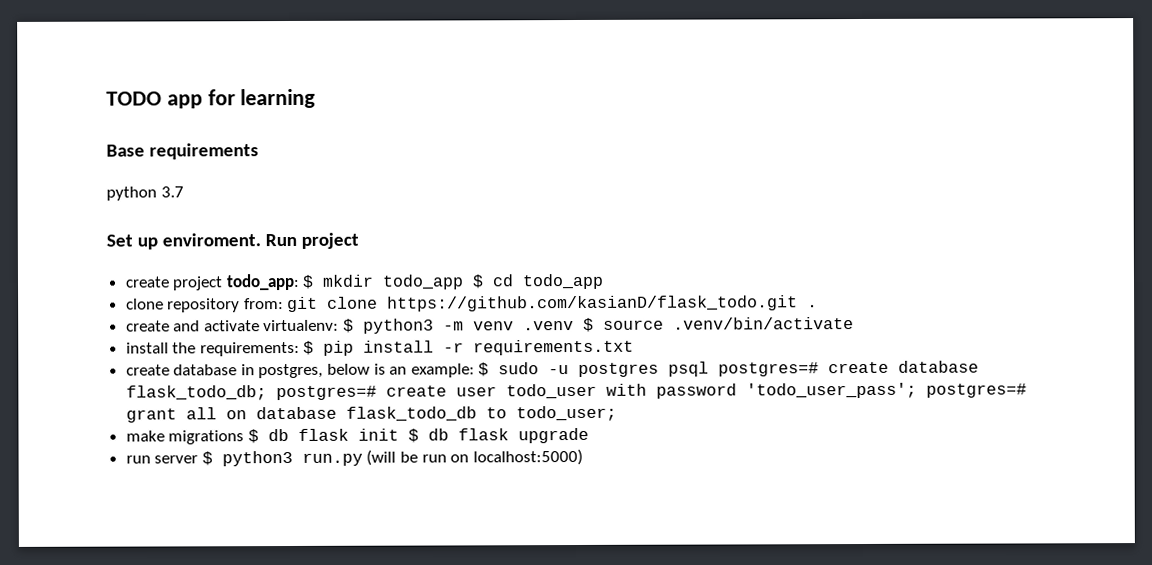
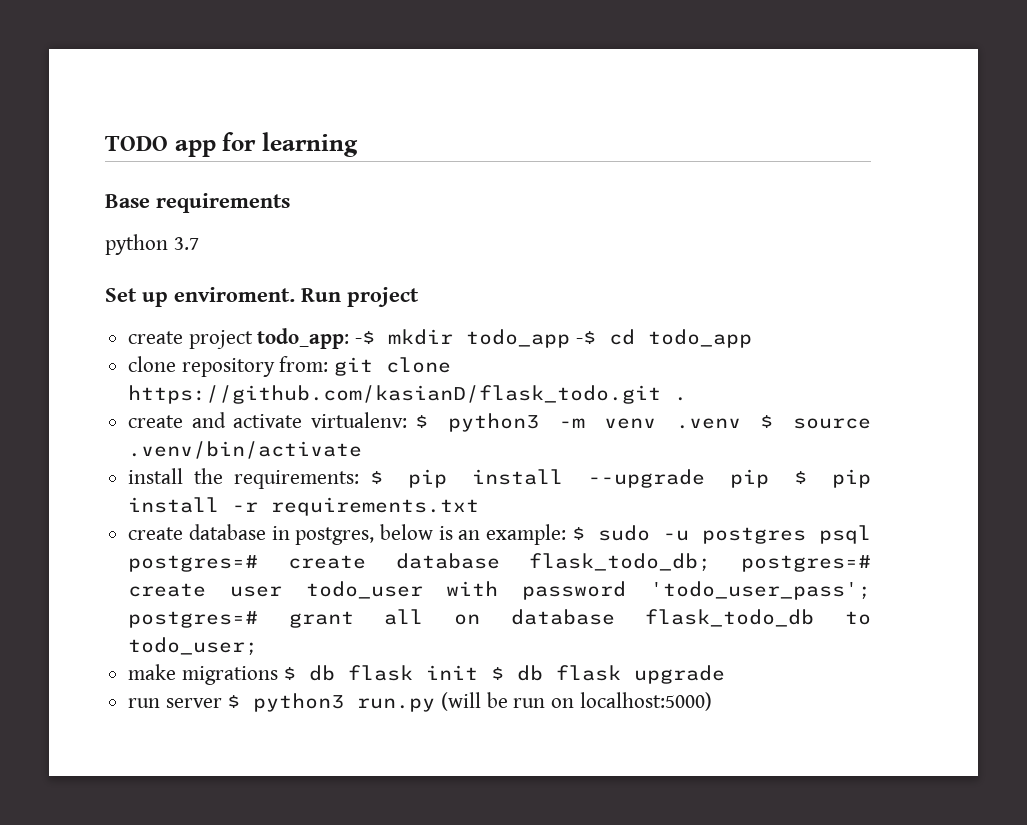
[302,274,315,289] $ -> [355,331,376,344] -$
[472,274,485,289] $ -> [575,331,596,344] -$
(435, 346) none -> [587,469,872,488] [128,497,220,513] --upgrade pip $ pip install

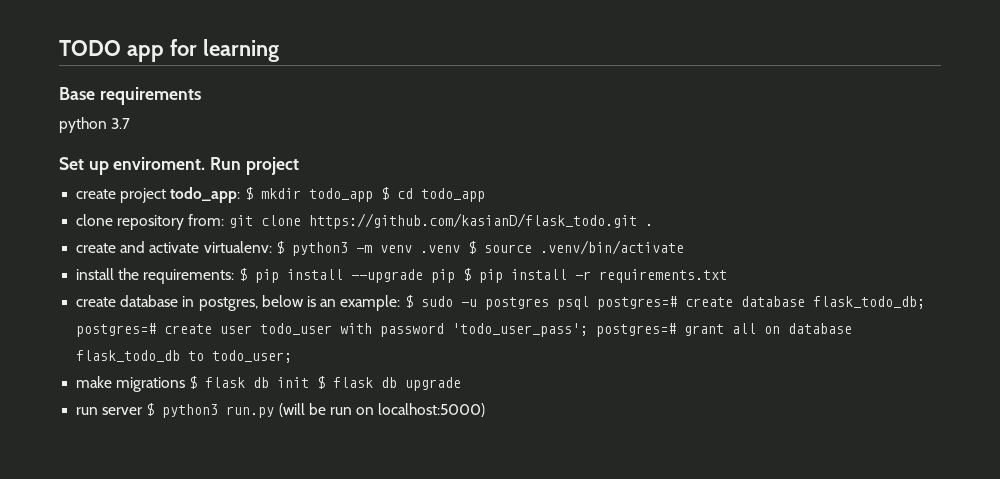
[355,331,376,344] -$ -> [244,187,253,200] $
[575,331,596,344] -$ -> [380,187,389,200] $
[309,665,622,681] db flask init $ db flask -> [205,376,398,389] flask db init $ flask db

